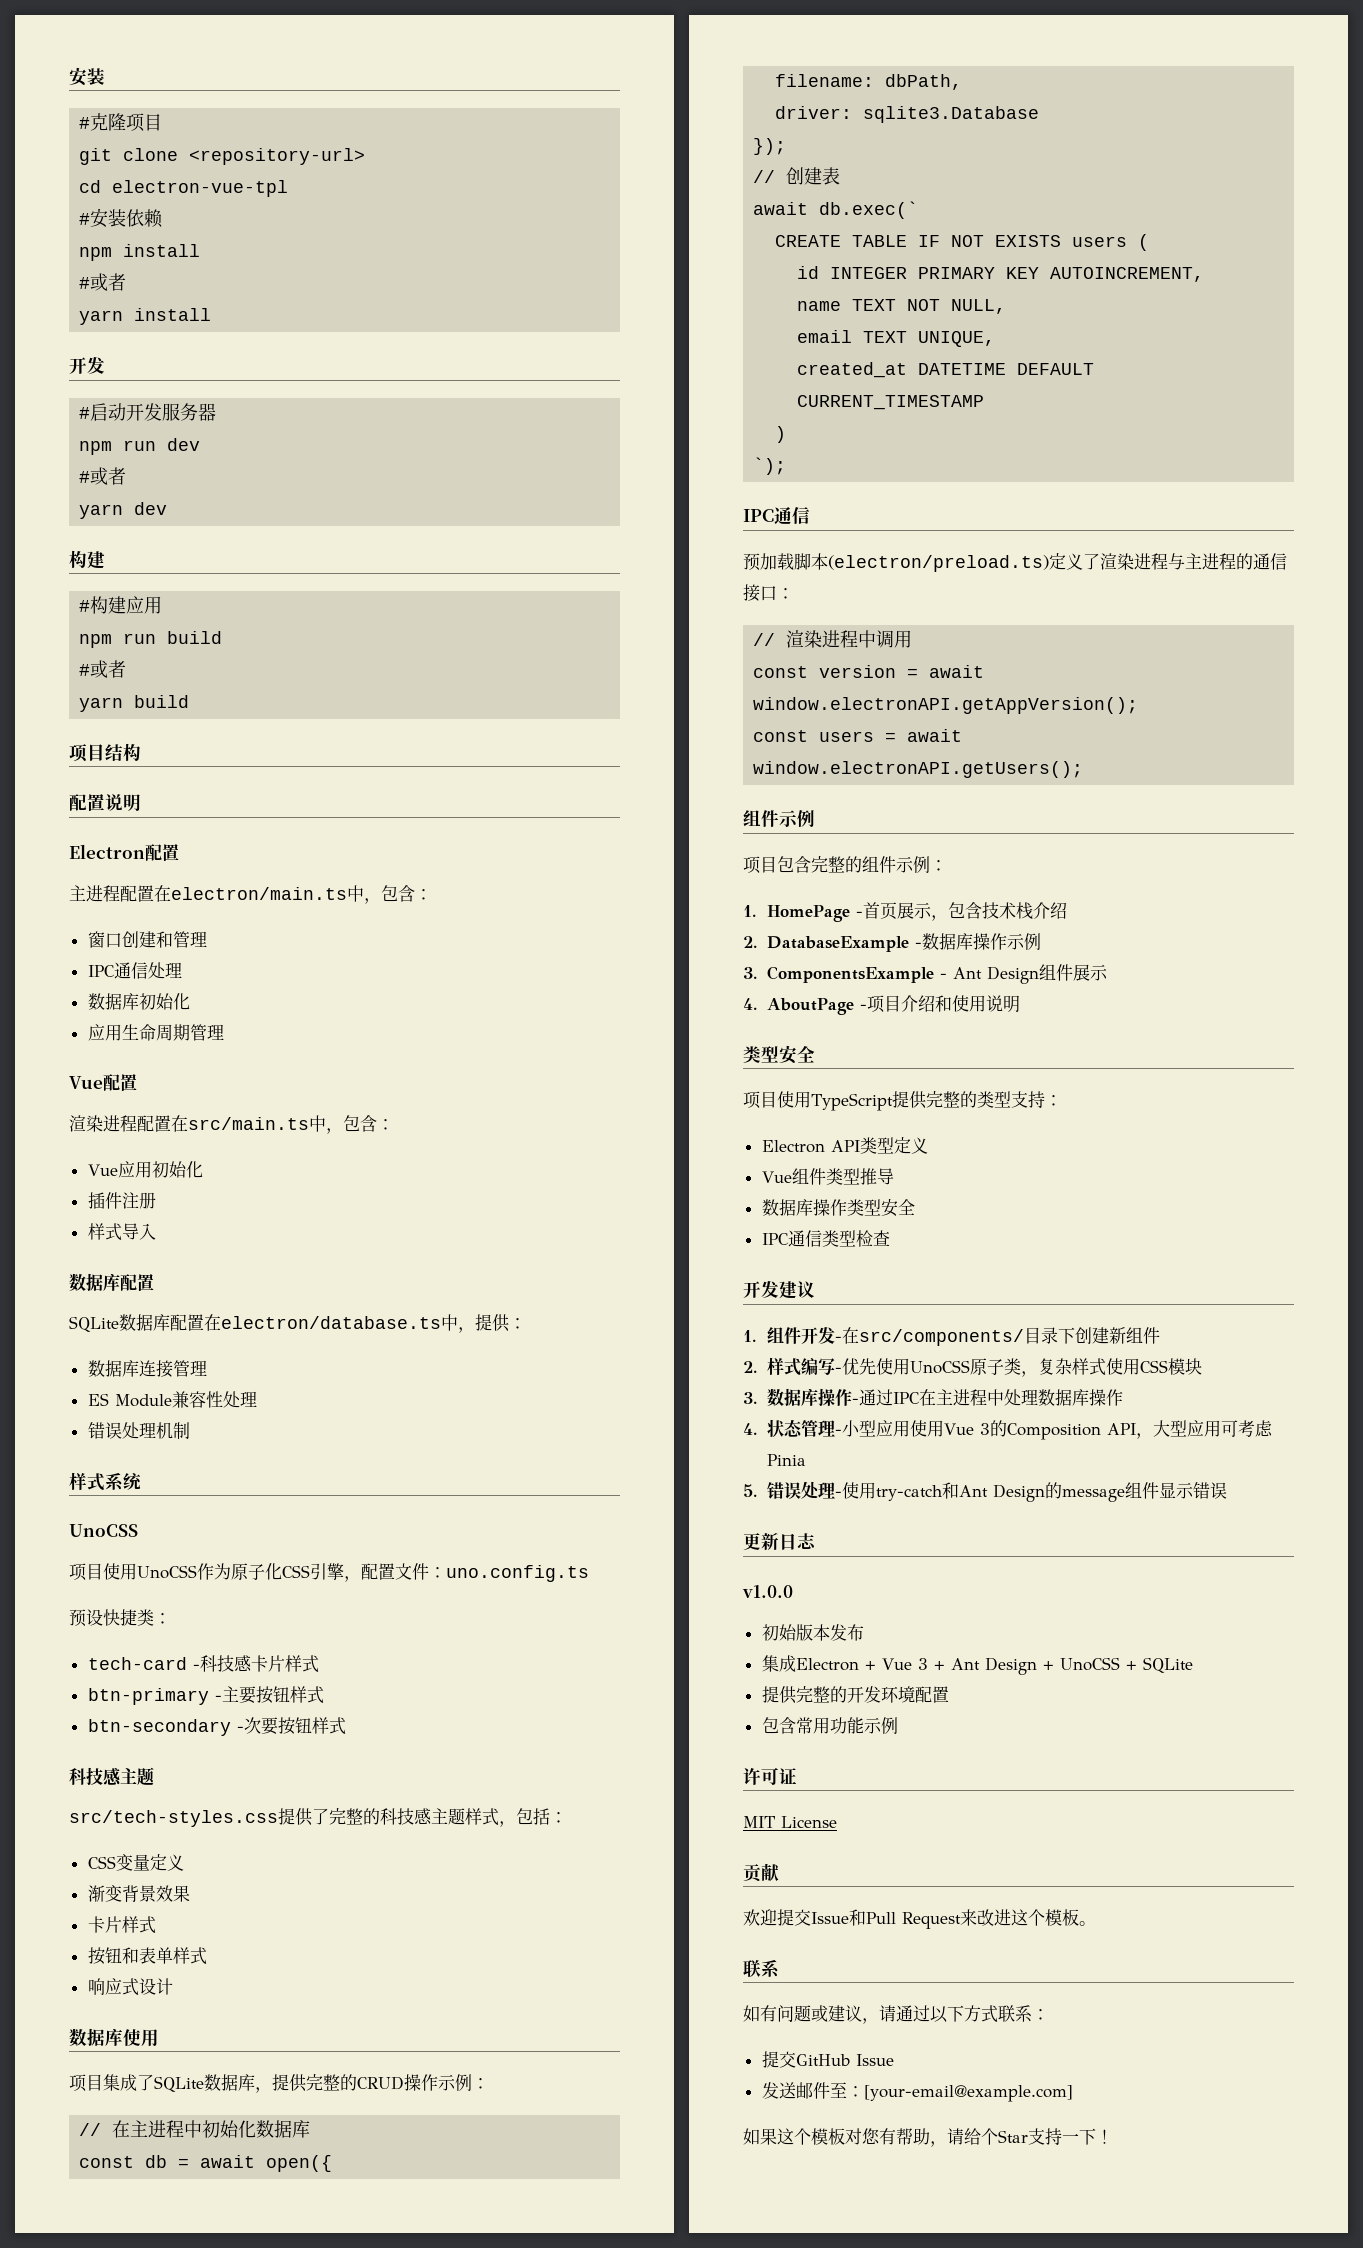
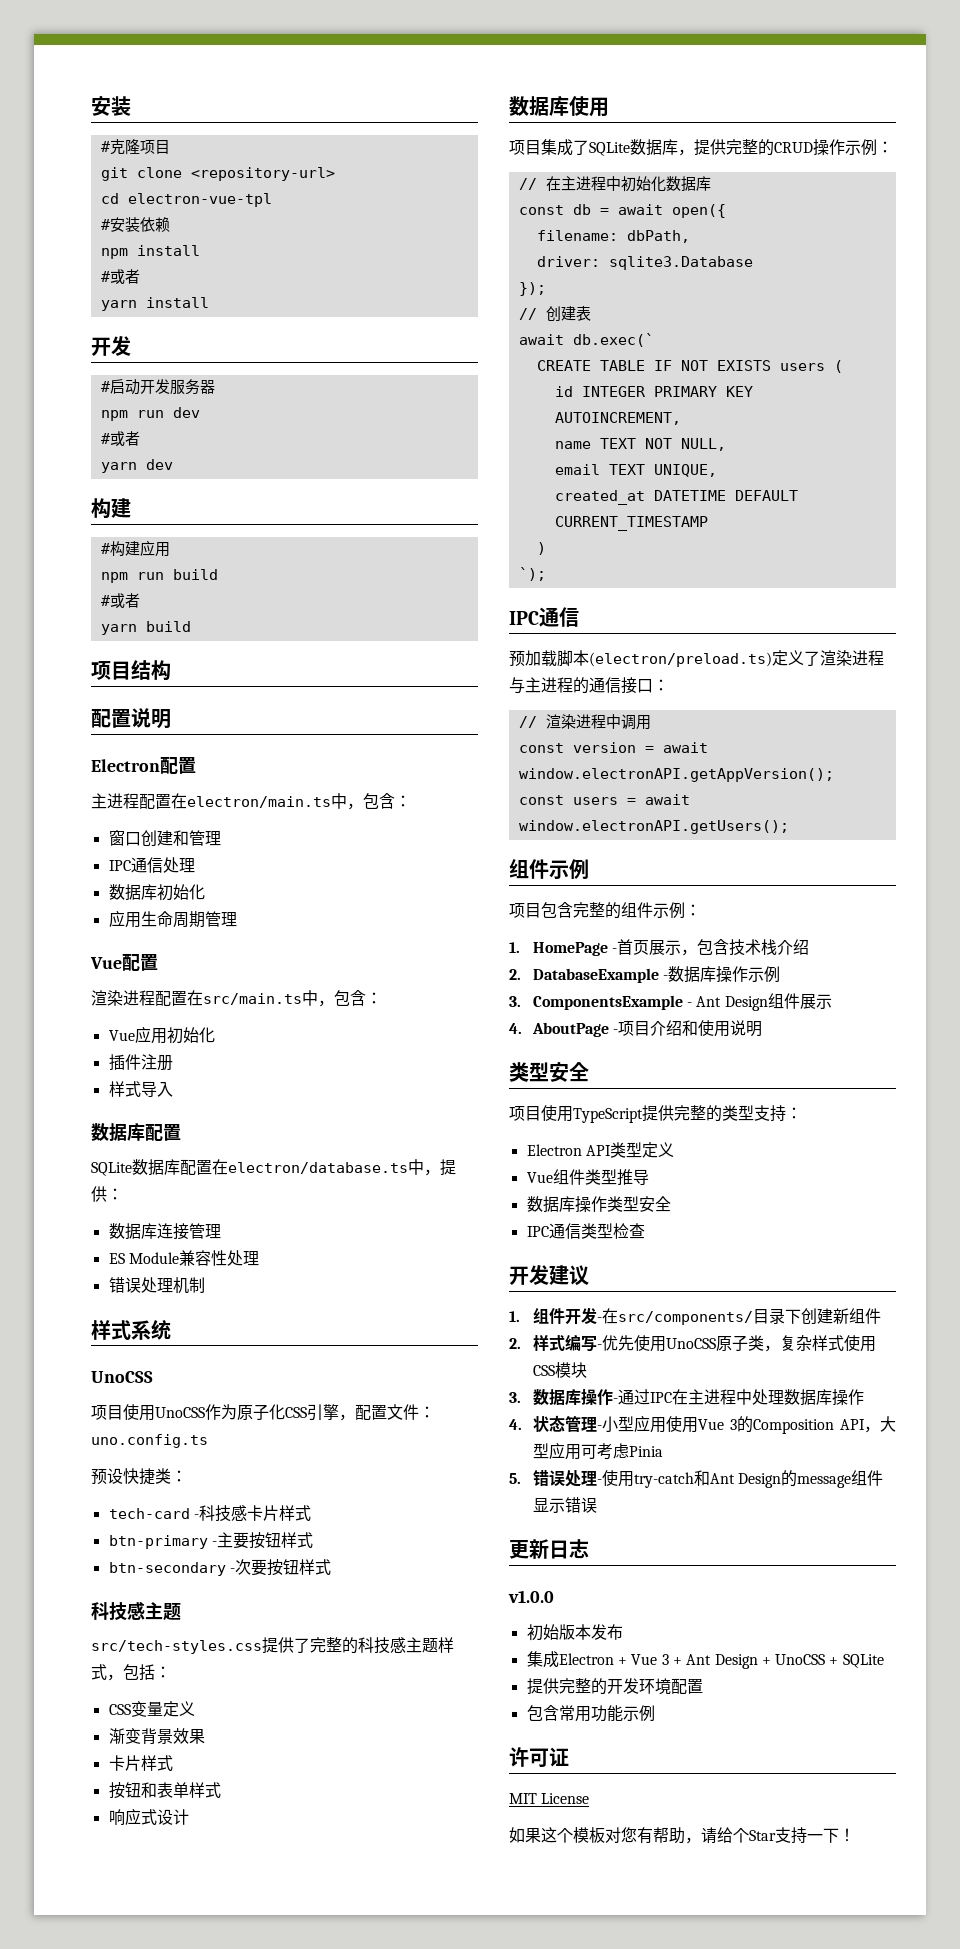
[743,1863,780,1883] [743,1909,1096,1929] [743,1959,779,1978] [743,2005,1049,2024] [761,2051,894,2068] [761,2082,1073,2102] // 贡献 // 欢迎提交Issue和Pull Request来改进这个模板。 // 联系 // 如有问题或建议，请通过以下方式联系： // 提交GitHub Issue // 发送邮件至：[your-email@example.com] -> (590, 1798) none

